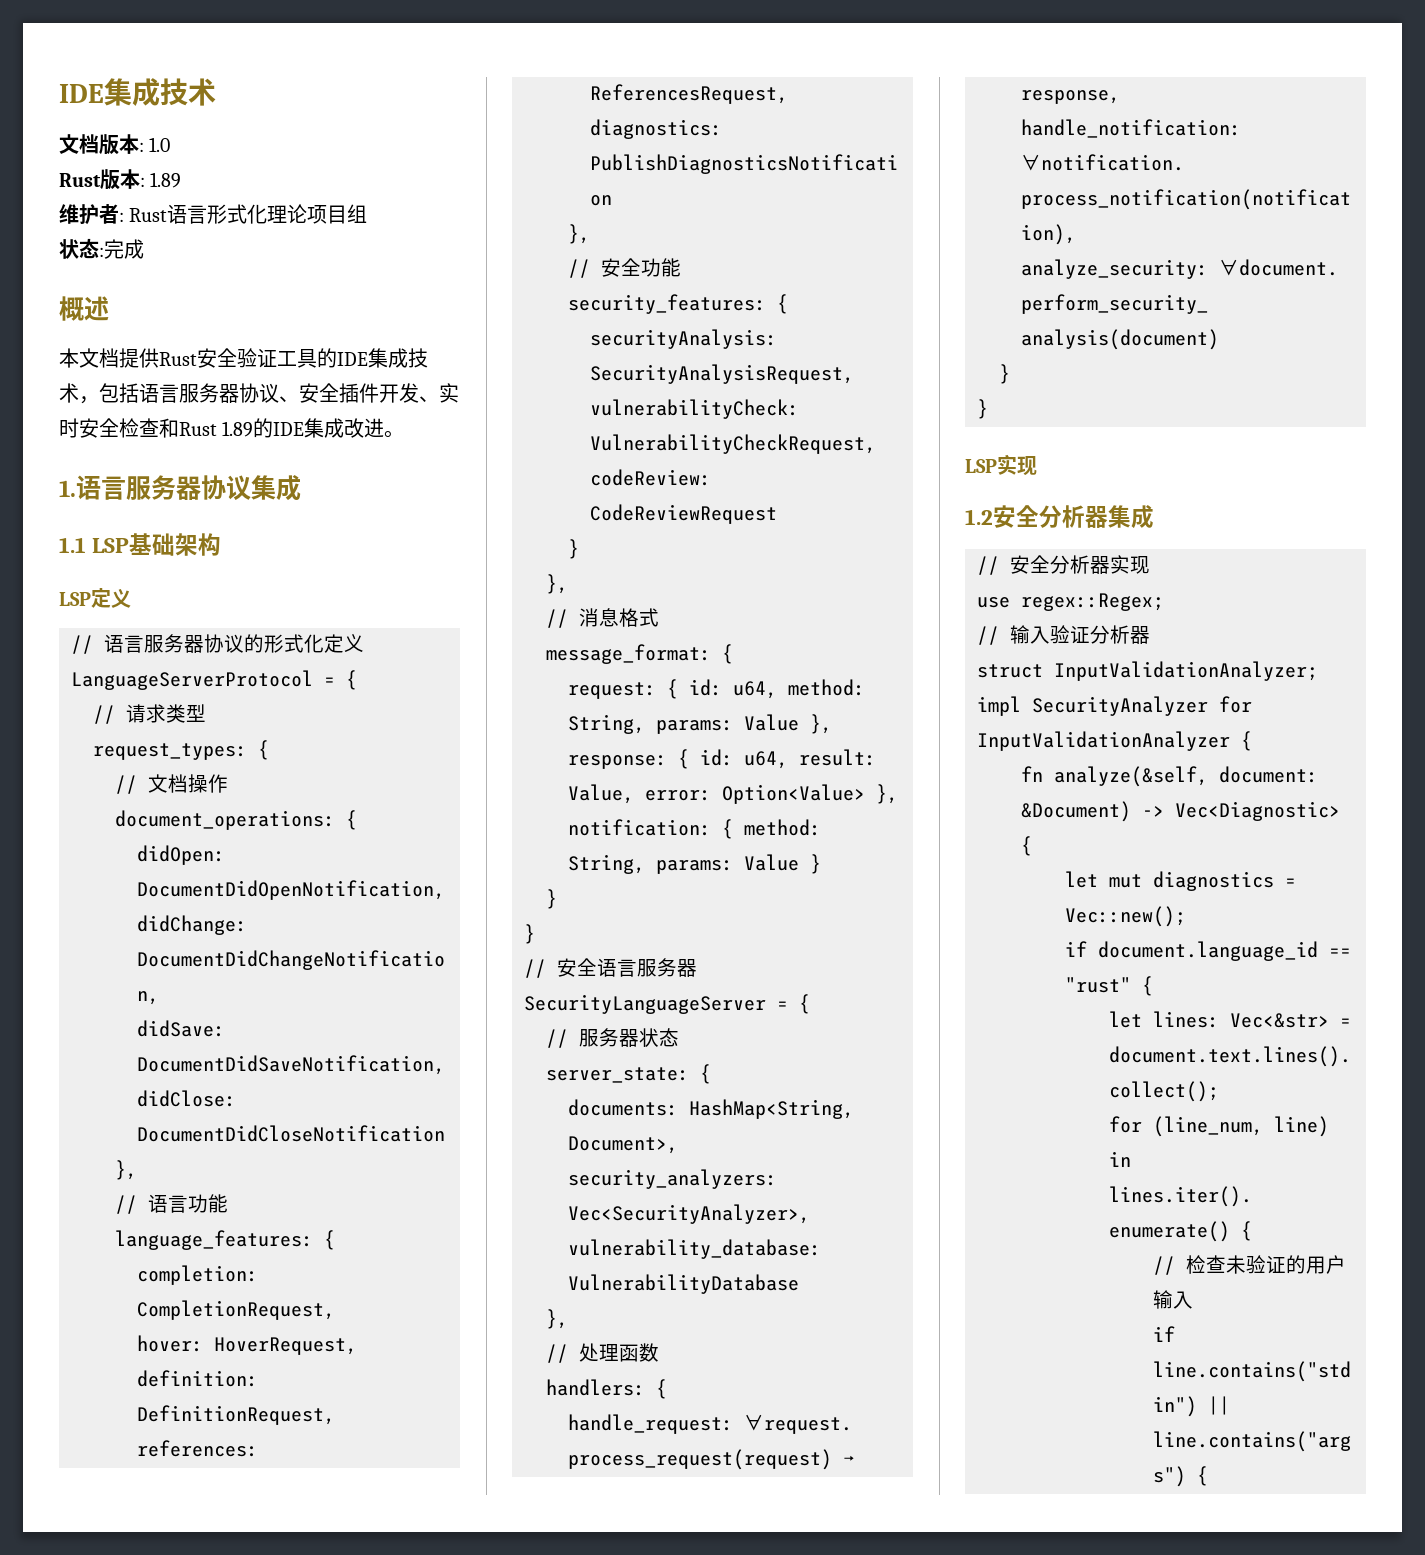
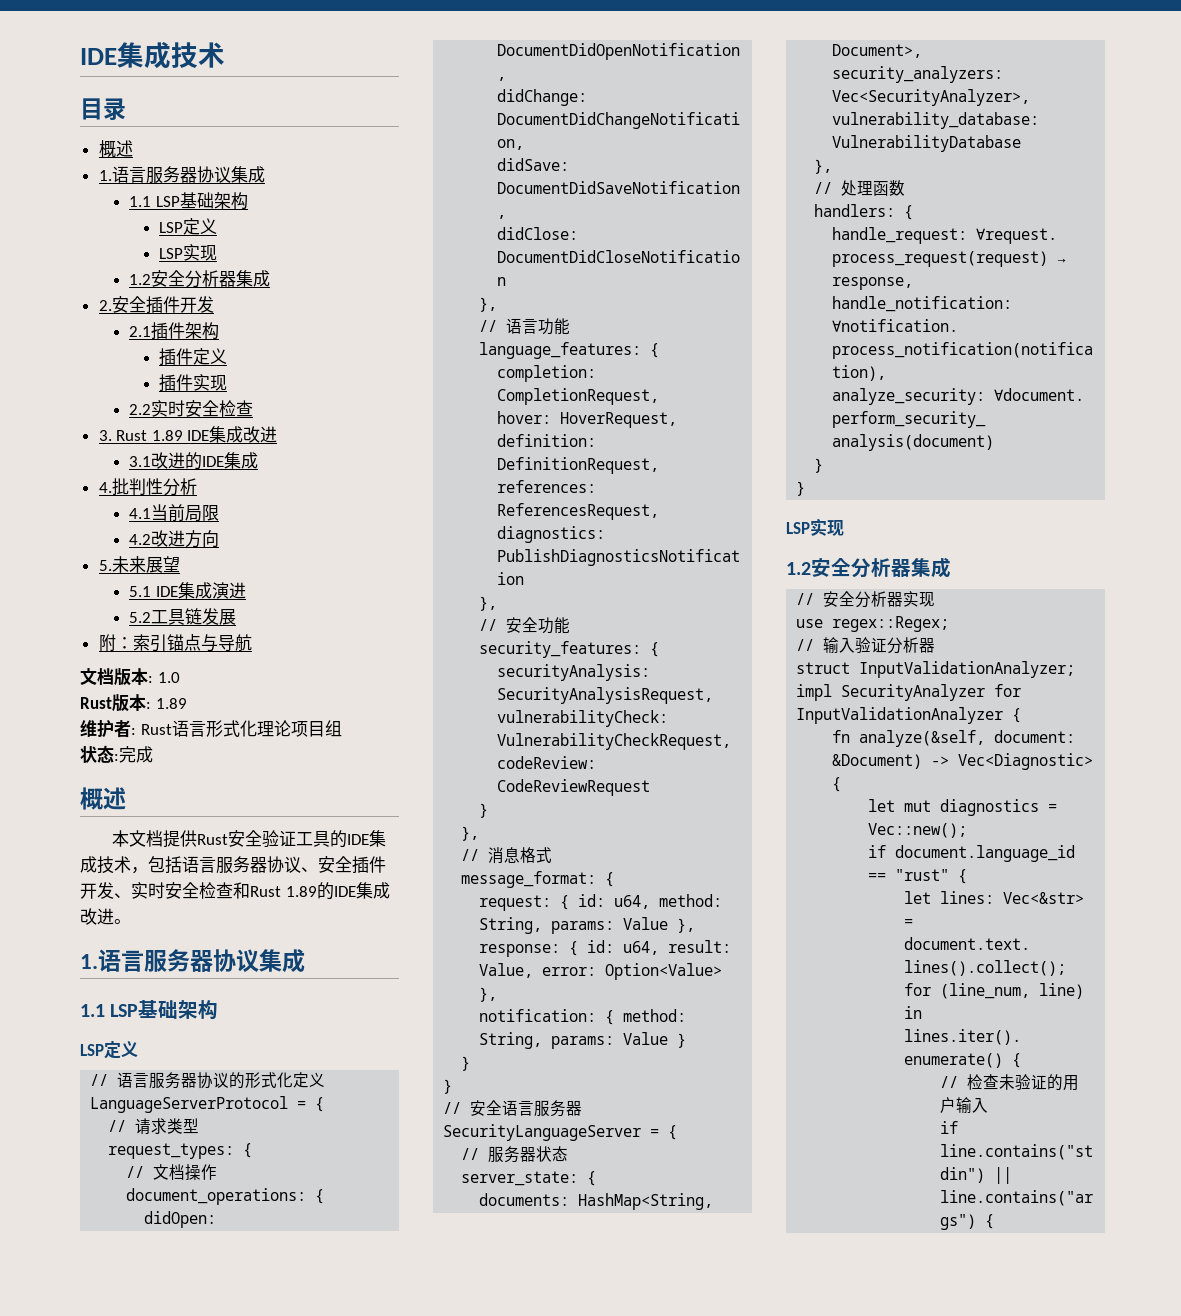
[59,78,216,106] IDE集成技术 -> [80,42,225,69] [80,98,126,121] [98,140,133,158] [98,166,265,184] [129,192,248,210] [159,218,218,235] [159,244,218,261] [129,270,271,288] [98,296,214,314] [129,322,220,340] [159,348,228,366] [159,374,228,392] [129,400,254,417] [98,426,278,443] [129,452,259,470] [98,478,197,496] [129,504,220,522] [129,530,220,548] [98,556,180,573] [129,582,246,599] [129,608,237,625] [98,634,252,652] IDE集成技术 // 目录 // 概述 // 1.语言服务器协议集成 // 1.1 LSP基础架构 // LSP定义 // LSP实现 // 1.2安全分析器集成 // 2.安全插件开发 // 2.1插件架构 // 插件定义 // 插件实现 // 2.2实时安全检查 // 3. Rust 1.89 IDE集成改进 // 3.1改进的IDE集成 // 4.批判性分析 // 4.1当前局限 // 4.2改进方向 // 5.未来展望 // 5.1 IDE集成演进 // 5.2工具链发展 // 附：索引锚点与导航

